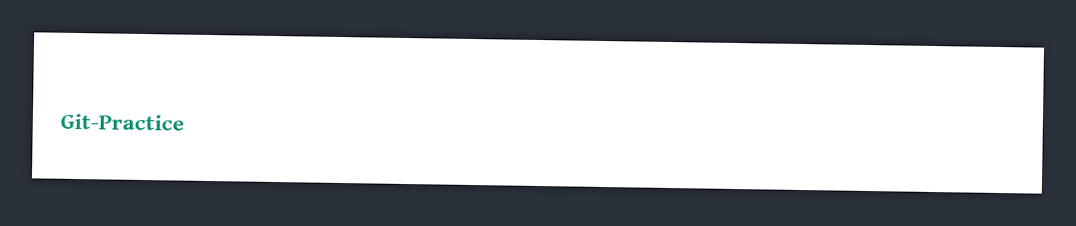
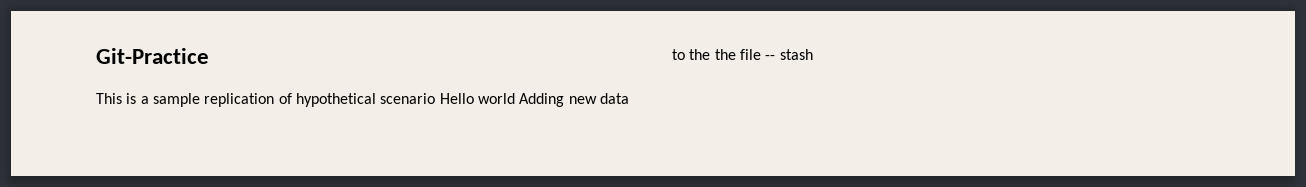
(184, 122) none -> [96,93,629,107] [672,49,813,60] // This is a sample replication of hypothetical scenario Hello world Adding new data to the the file -- stash

